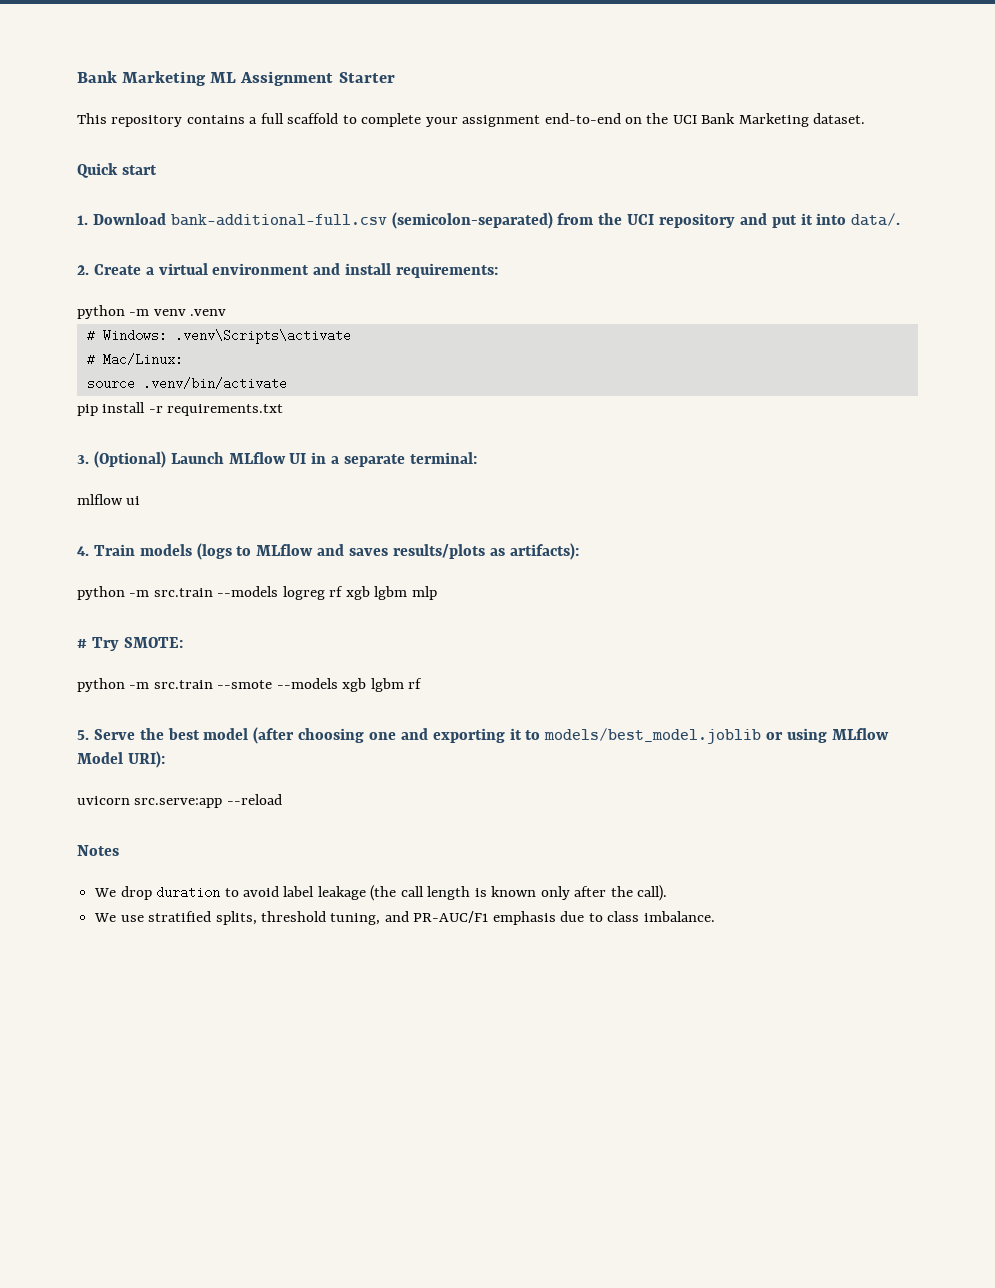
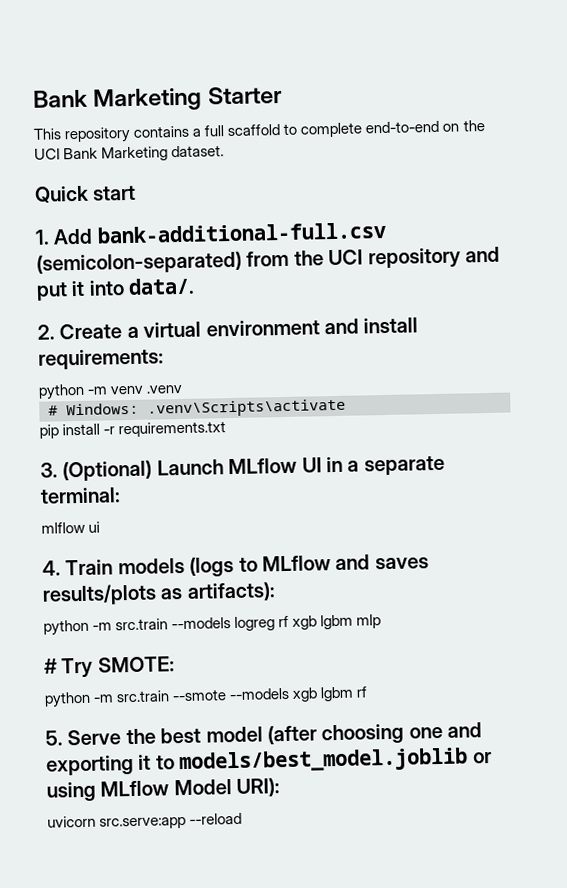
[77,71,334,86] Bank Marketing ML Assignment -> [33,87,203,112] Bank Marketing
[425,115,541,127] your assignment -> (364, 130) none
[92,213,166,225] Download -> [53,228,94,245] Add
[86,353,183,366] [86,377,287,390] // # Mac/Linux: // source .venv/bin/activate -> (346, 408) none
[77,845,119,856] [94,885,667,901] [94,911,715,925] // Notes // We drop duration to avoid label leakage (the call length is known only after the call). // We use stratified splits, threshold tuning, and PR-AUC/F1 emphasis due to class imbalance. -> (243, 818) none

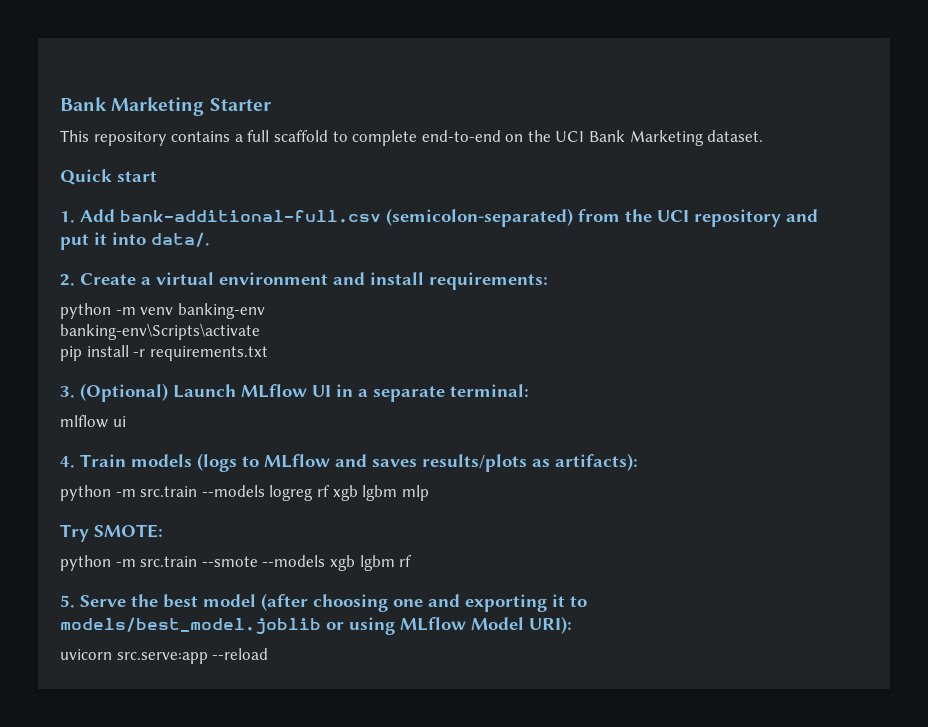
[146,384,183,394] [48,398,346,418] .venv // # Windows: .venv\Scripts\activate -> [177,303,265,319] [60,323,260,340] banking-env // banking-env\Scripts\activate
[44,658,58,674] # -> (429, 493) none

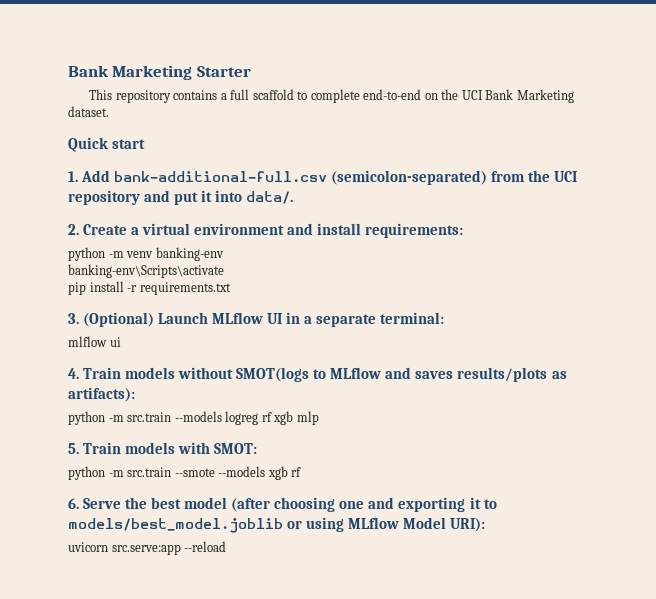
[197,453,237,472] (logs -> [178,367,310,382] without SMOT(logs
[362,485,398,501] lgbm -> (294, 418) none
[60,524,163,542] Try SMOTE: -> [68,442,258,454] 5. Train models with SMOT:
[359,555,395,571] lgbm -> (288, 473) none
[60,595,75,608] 5. -> [68,498,79,509] 6.

